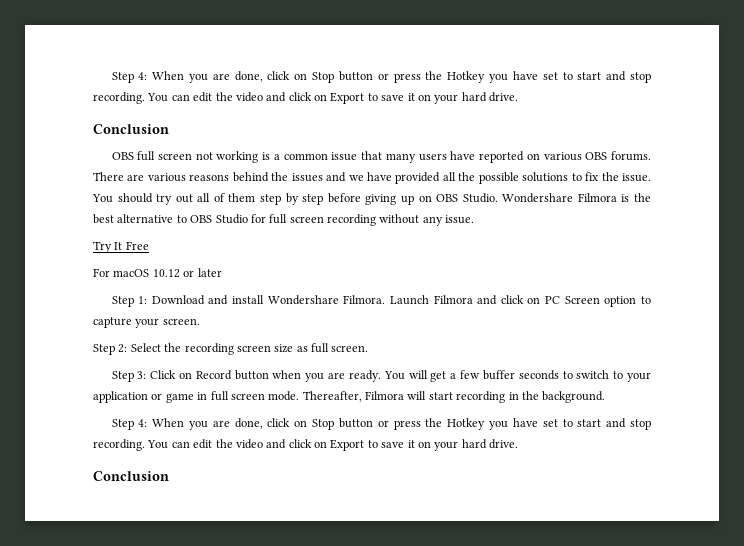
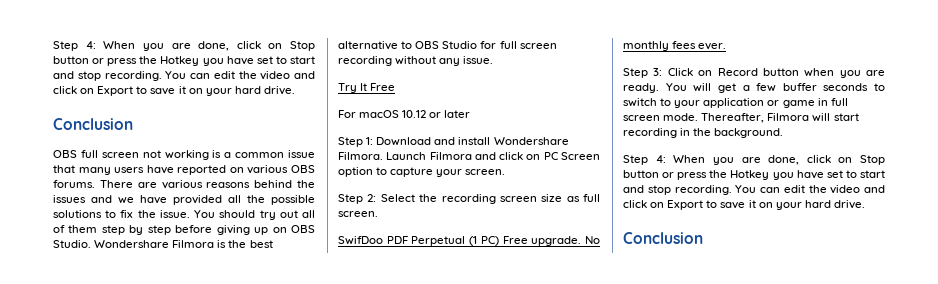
(369, 348) none -> [338,236,600,246] [623,41,727,51] // SwifDoo PDF Perpetual (1 PC) Free upgrade. No monthly fees ever.

